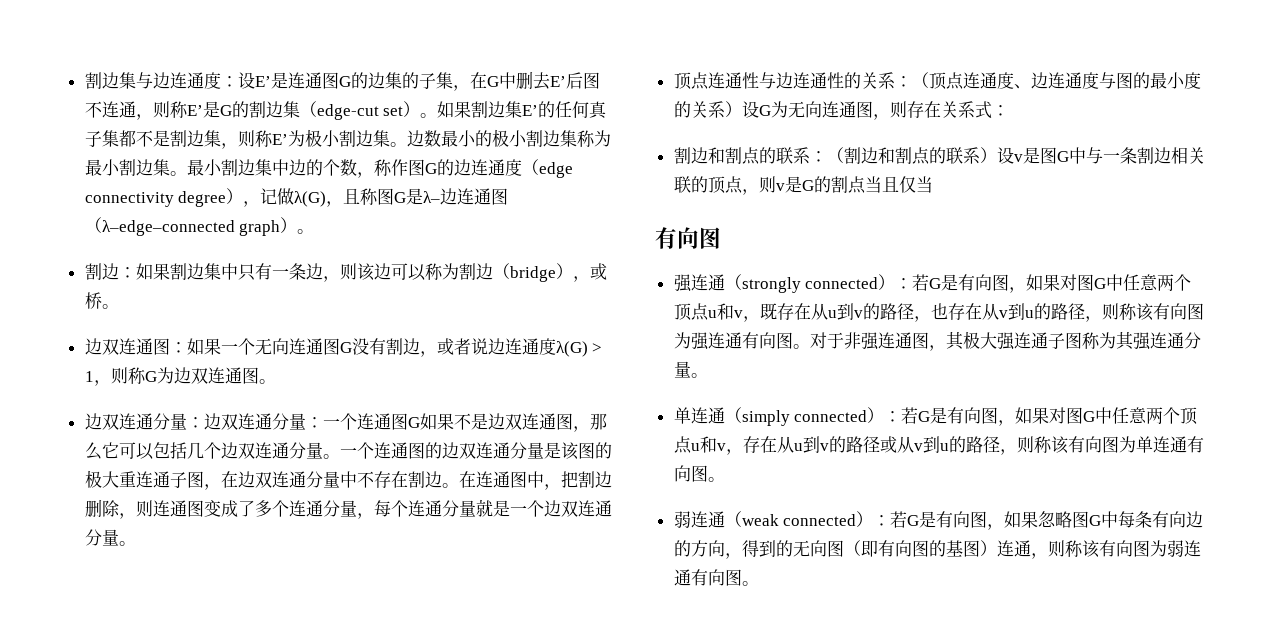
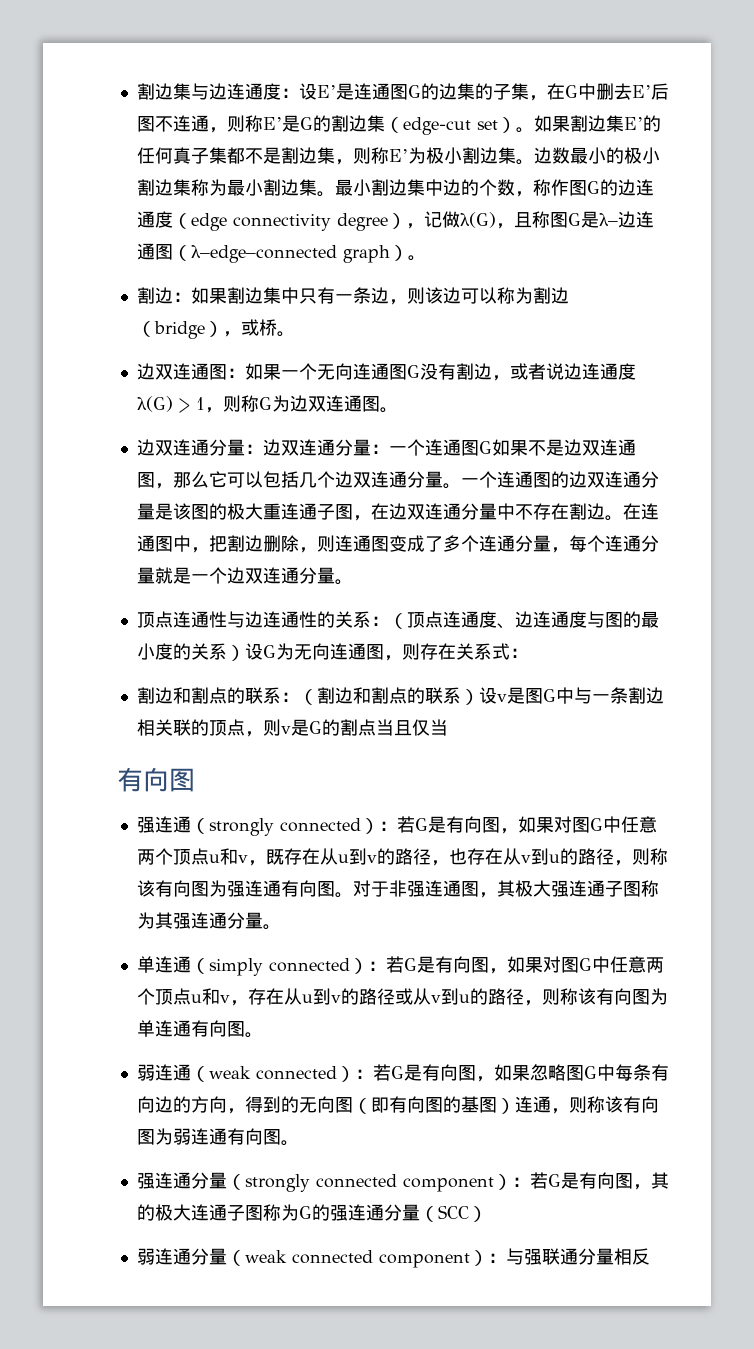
(759, 583) none -> [136,1172,669,1192] [136,1204,487,1222] [136,1248,650,1268] // 强连通分量（strongly connected component）：若G是有向图，其的极大连通子图称为G的强连通分量（SCC） // 弱连通分量（weak connected component）：与强联通分量相反

